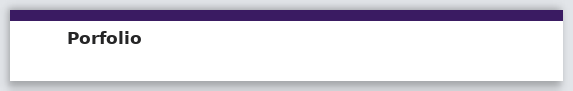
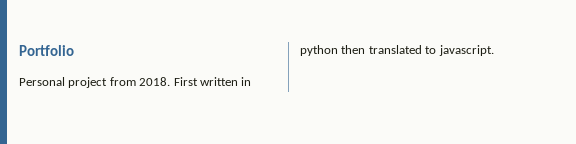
[67,31,142,44] Porfolio -> [19,45,74,56] [19,77,252,88] [300,45,494,56] Portfolio // Personal project from 2018. First written in python then translated to javascript.

